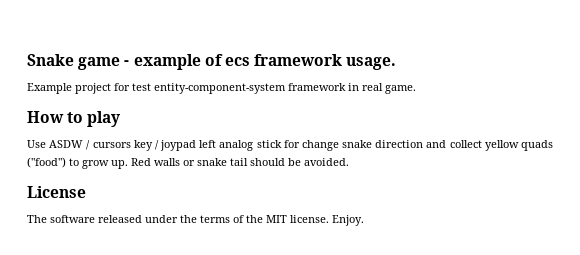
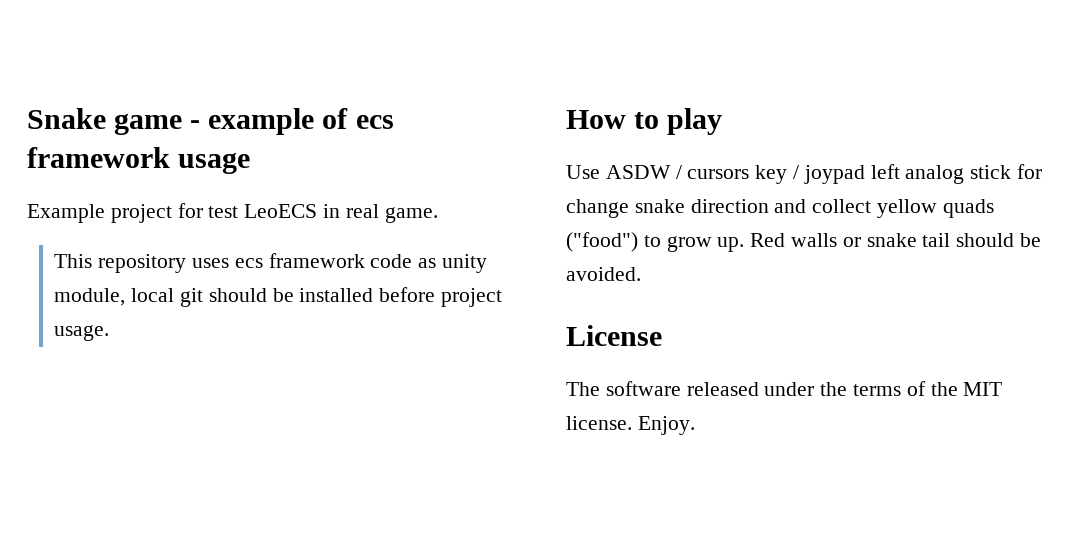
[346,57,397,70] usage. -> [178,152,251,174] usage
[154,83,346,94] entity-component-system framework -> [244,204,318,218] LeoECS
(416, 89) none -> [54,253,487,273] [54,287,502,307] [54,325,110,341] // This repository uses ecs framework code as unity module, local git should be installed before project usage.

